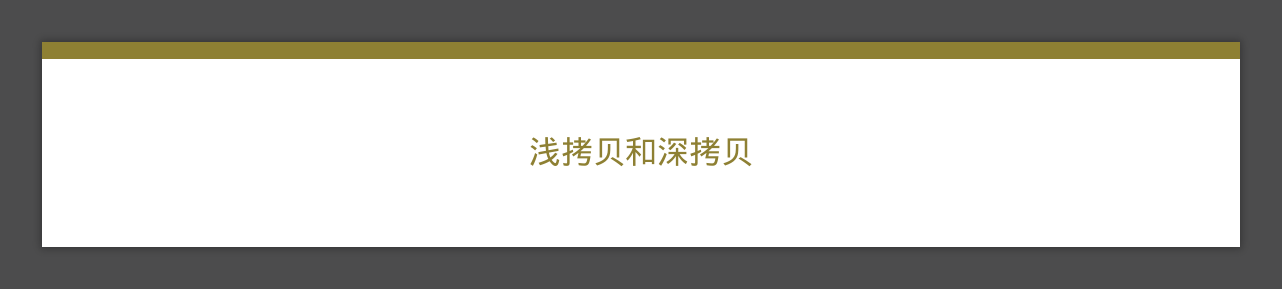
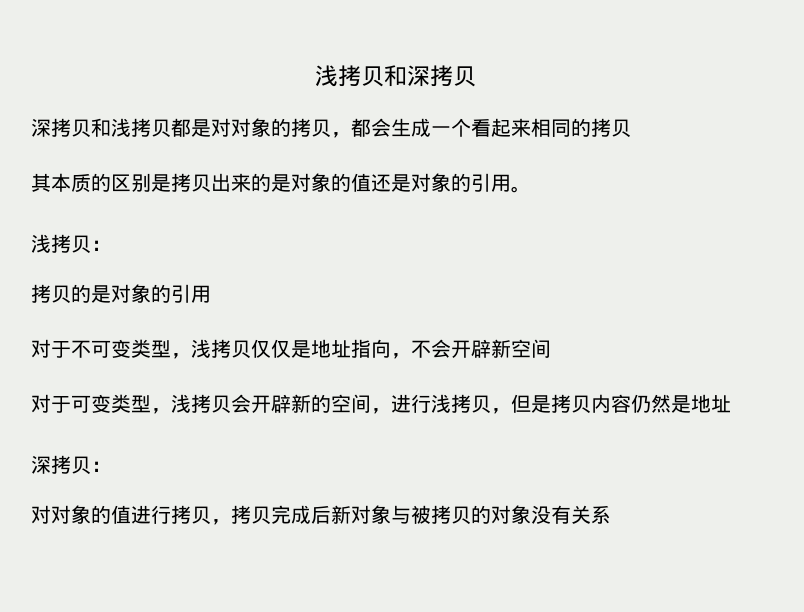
(753, 152) none -> [31,118,631,138] [31,173,531,193] [31,234,111,254] [31,284,211,304] [31,339,551,359] [31,394,731,414] [31,455,111,475] [31,505,611,525] // 深拷贝和浅拷贝都是对对象的拷贝，都会生成一个看起来相同的拷贝 // 其本质的区别是拷贝出来的是对象的值还是对象的引用。 // 浅拷贝： // 拷贝的是对象的引用 // 对于不可变类型，浅拷贝仅仅是地址指向，不会开辟新空间 // 对于可变类型，浅拷贝会开辟新的空间，进行浅拷贝，但是拷贝内容仍然是地址 // 深拷贝： // 对对象的值进行拷贝，拷贝完成后新对象与被拷贝的对象没有关系

